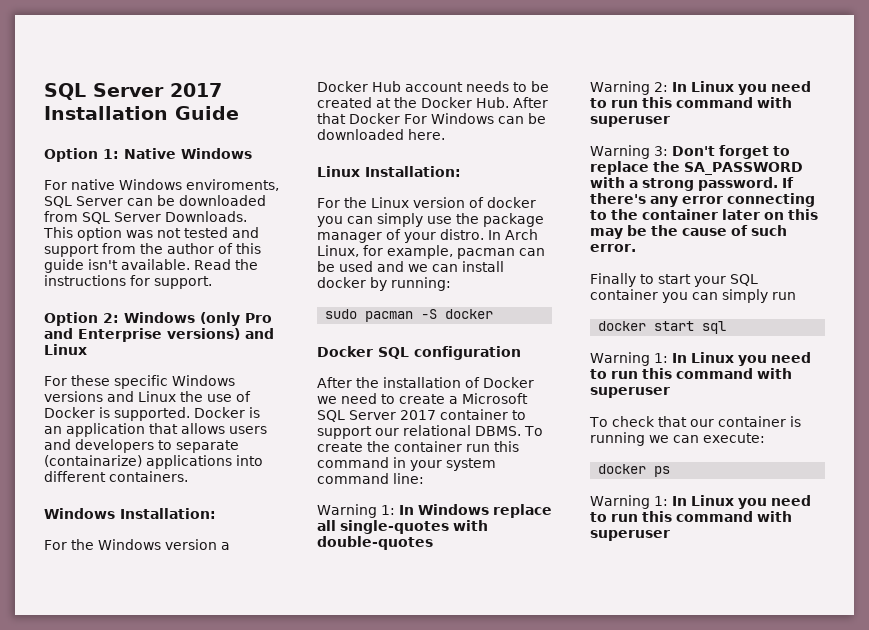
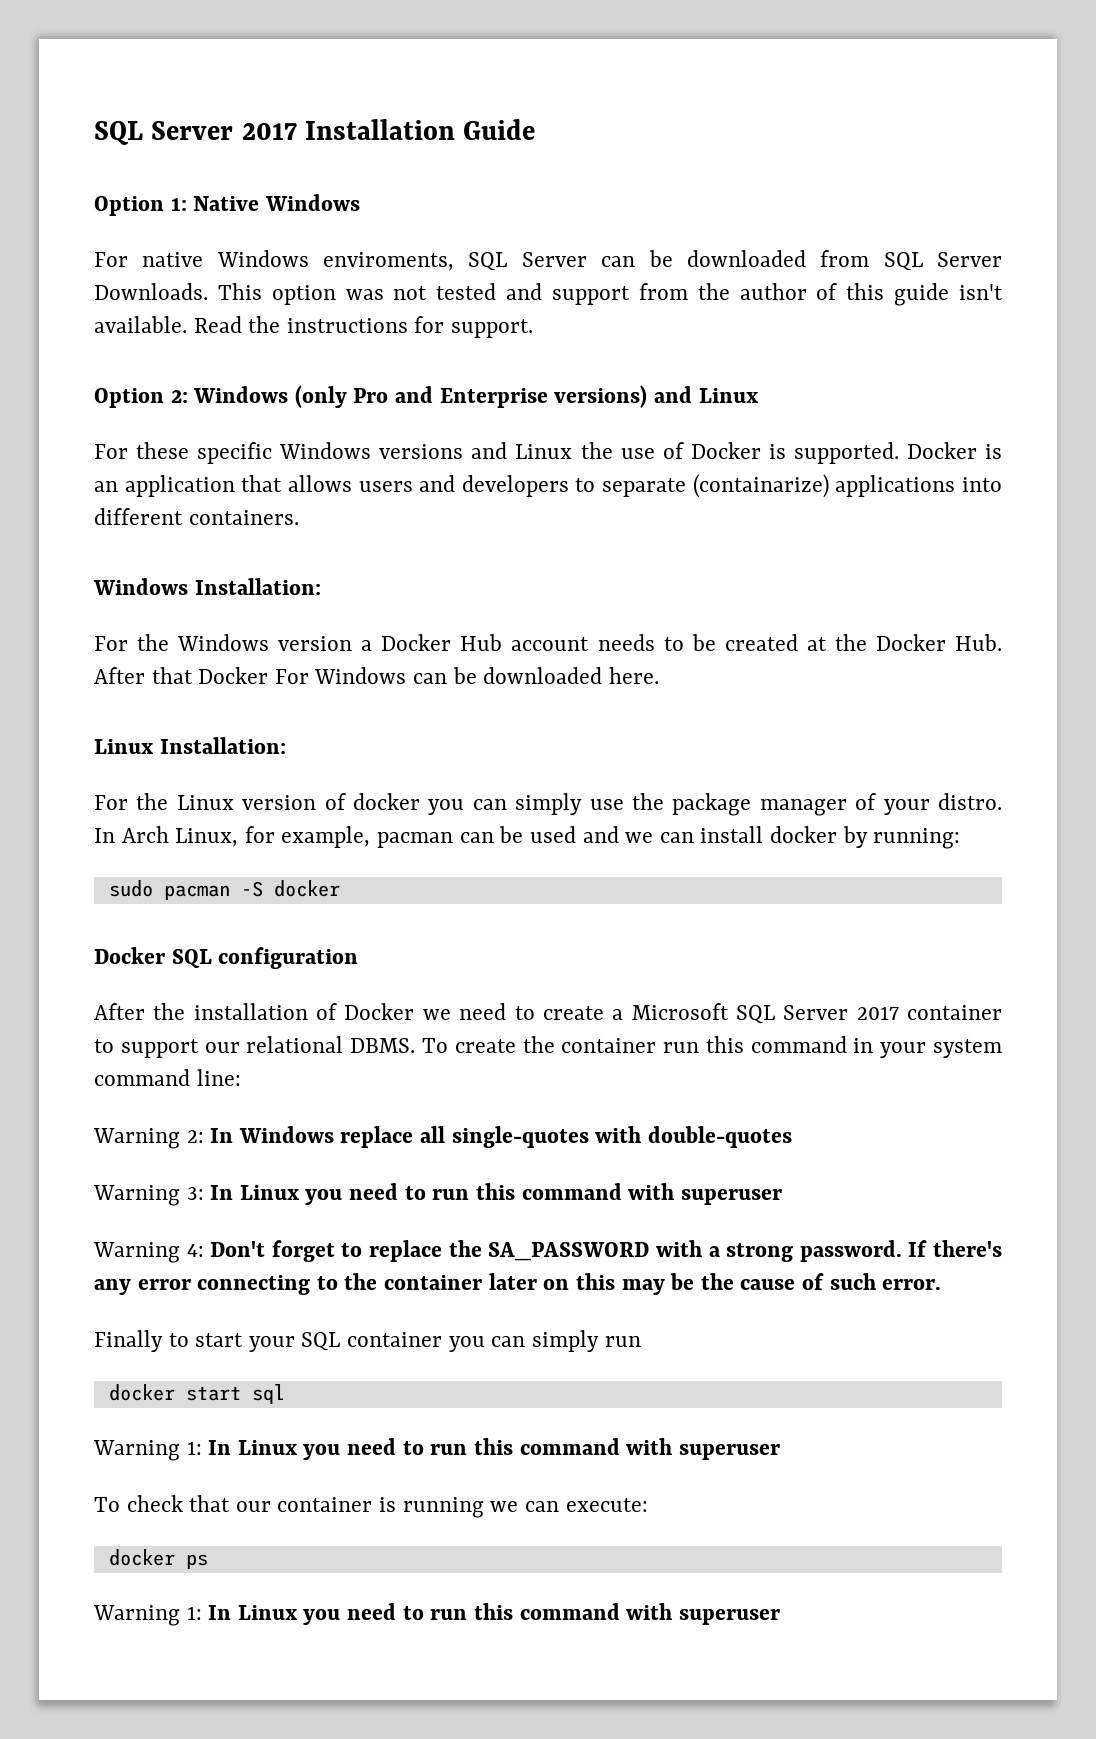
[381,505,395,515] 1: -> [186,1130,204,1143] 2:
[654,82,668,92] 2: -> [186,1187,204,1200] 3:
[654,146,668,156] 3: -> [186,1244,204,1257] 4:

